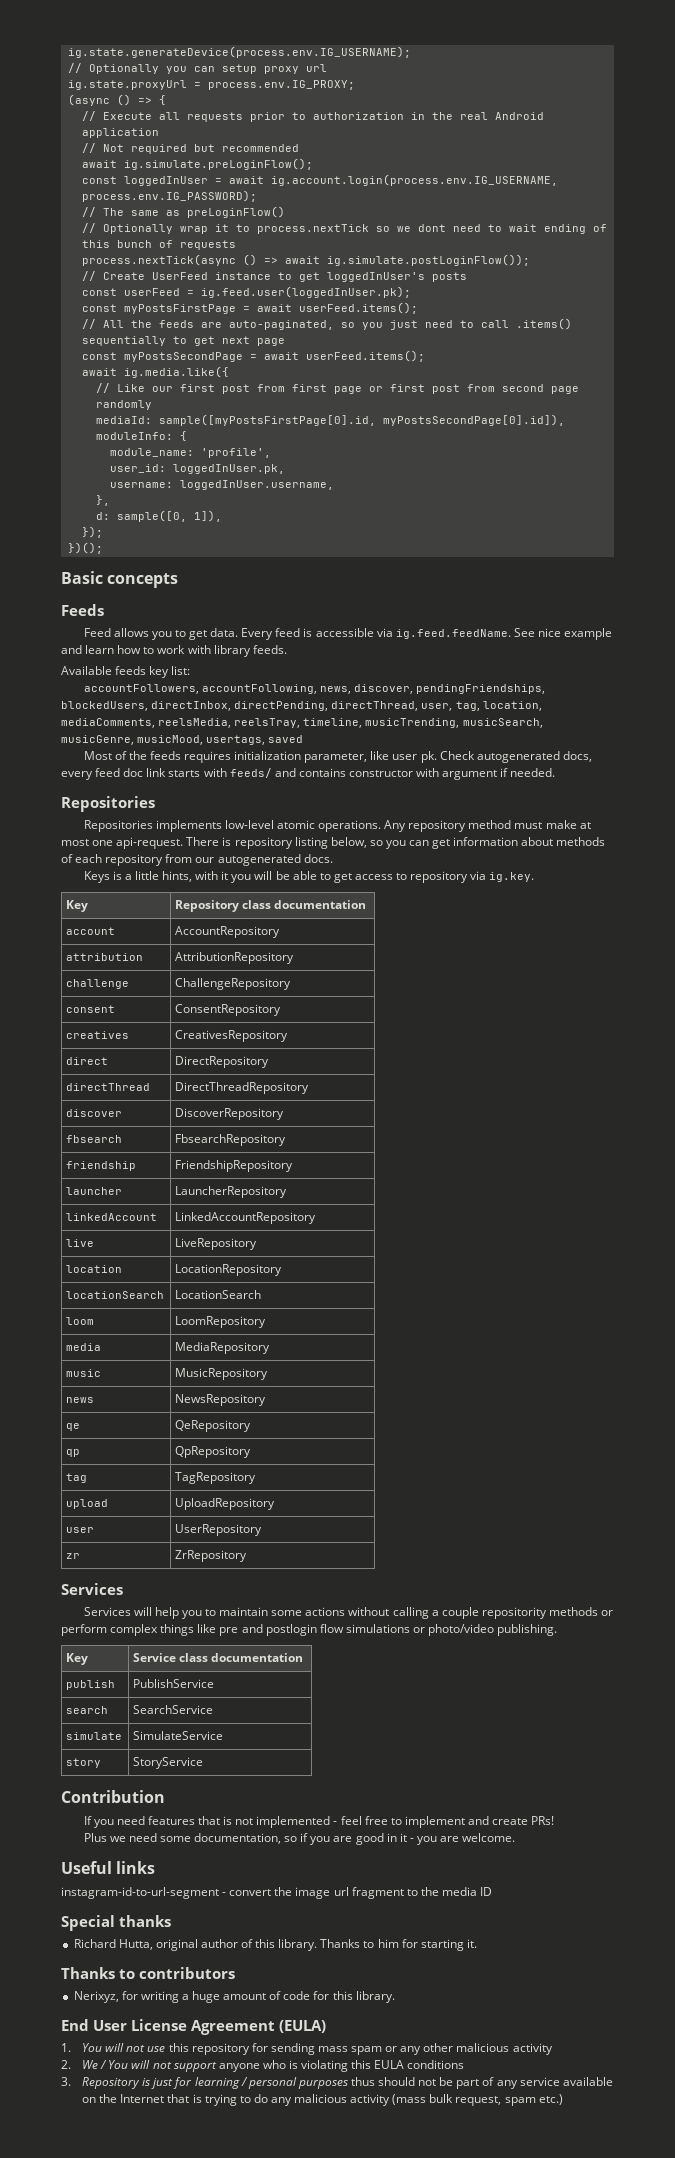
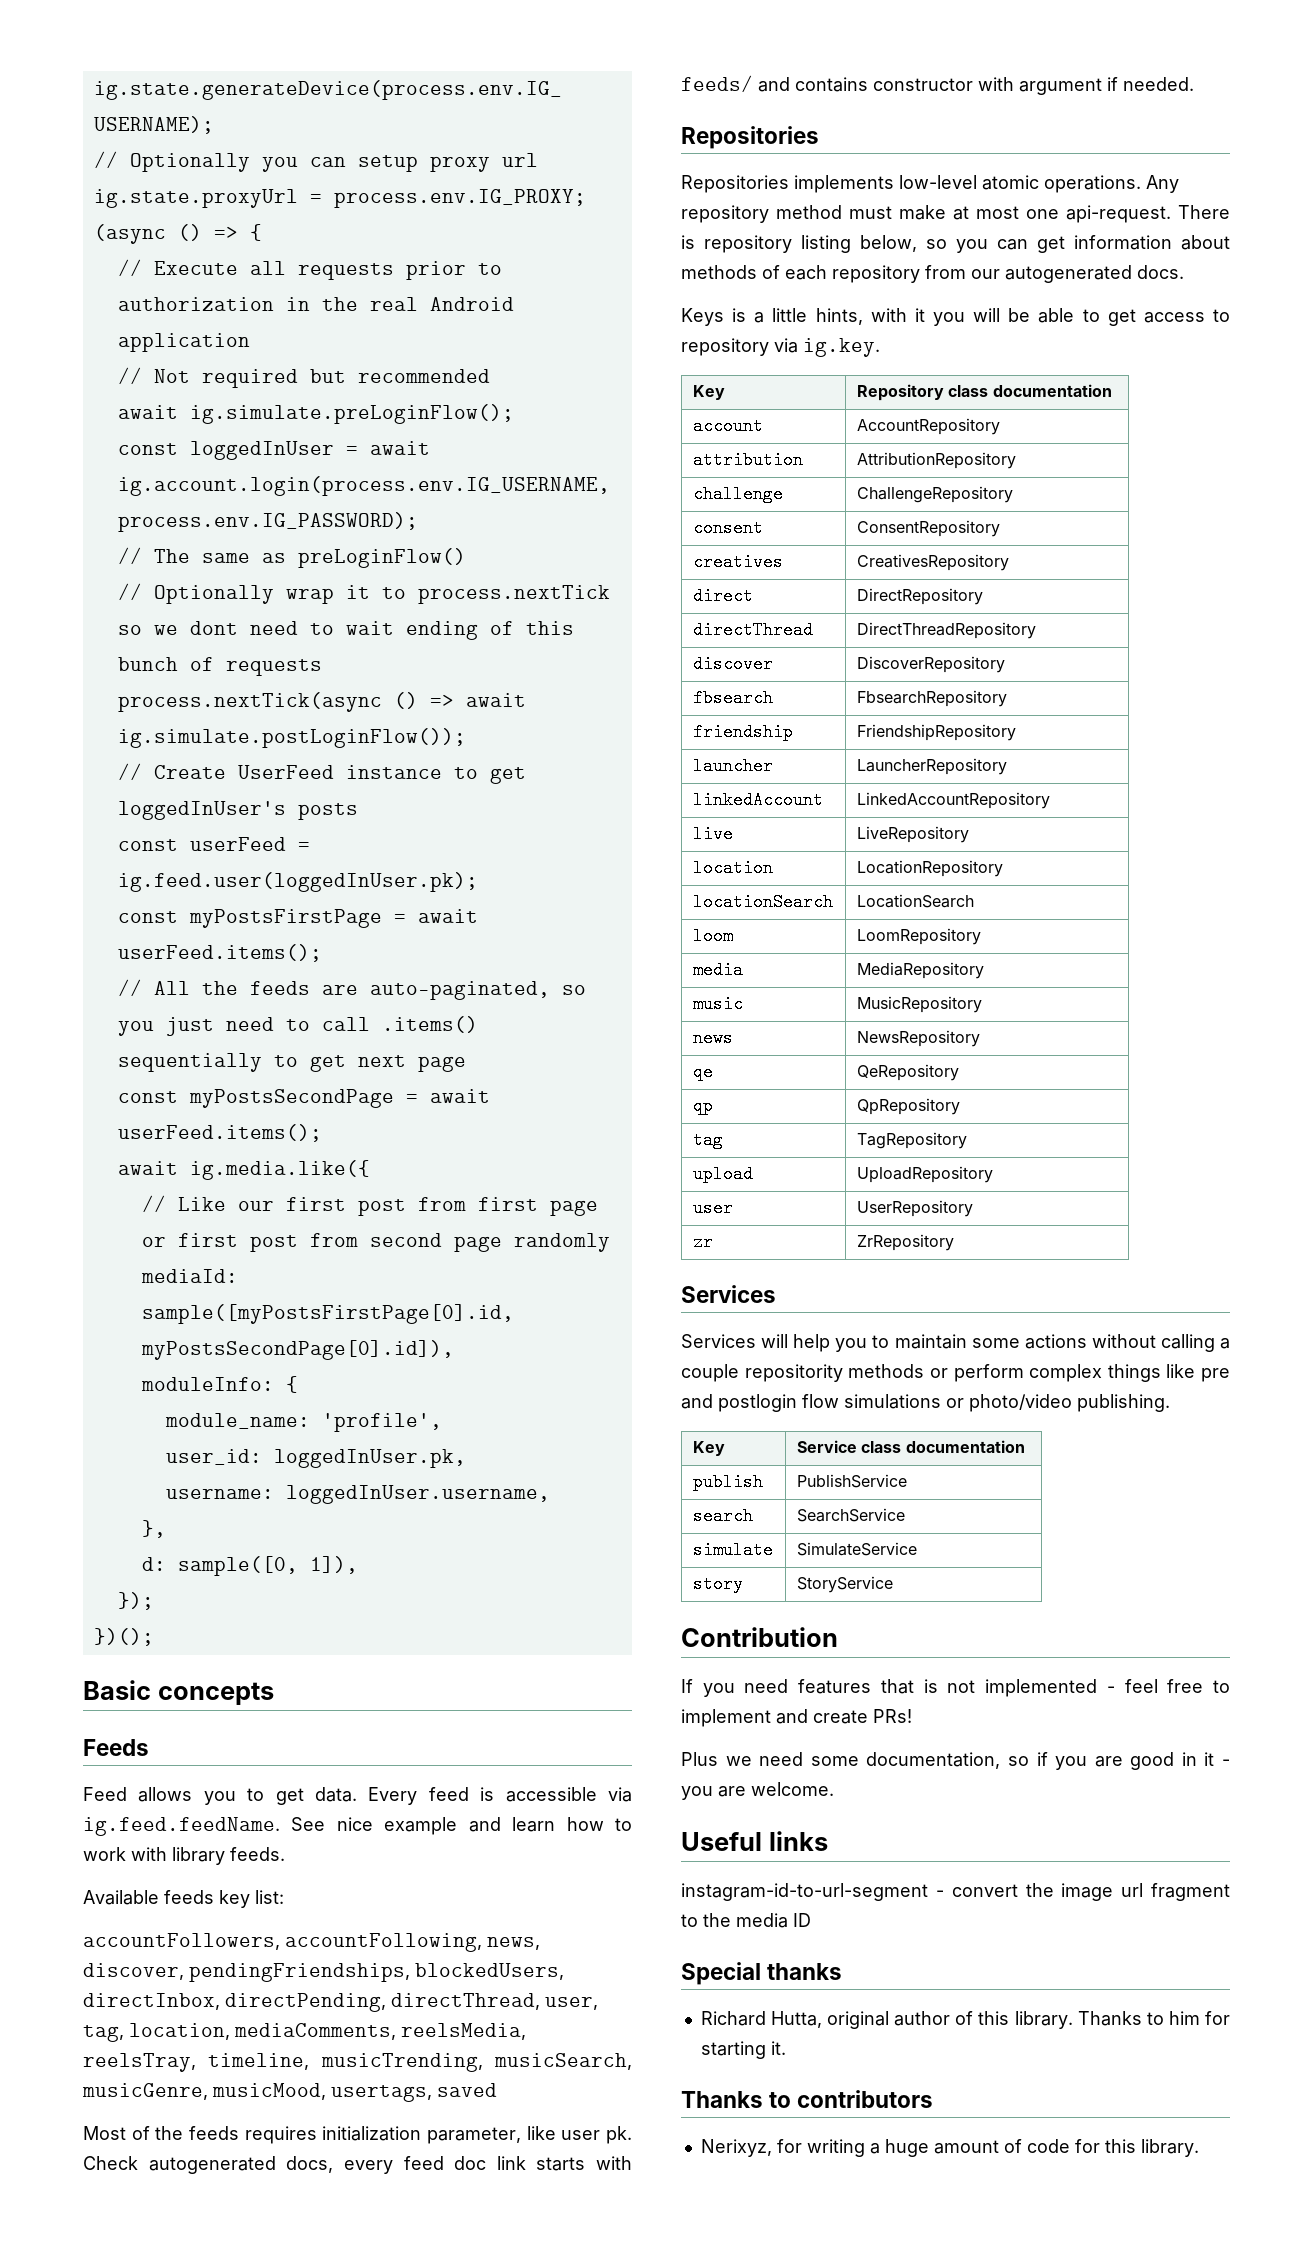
[61,2019,326,2035] [61,2043,553,2055] [61,2060,465,2072] [61,2077,613,2089] [82,2094,563,2106] // End User License Agreement (EULA) // 1. You will not use this repository for sending mass spam or any other malicious activity // 2. We / You will not support anyone who is violating this EULA conditions // 3. Repository is just for learning / personal purposes thus should not be part of any service available on the Internet that is trying to do any malicious activity (mass bulk request, spam etc.) -> (1199, 2148) none

